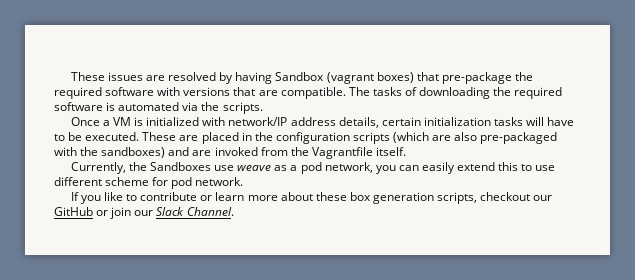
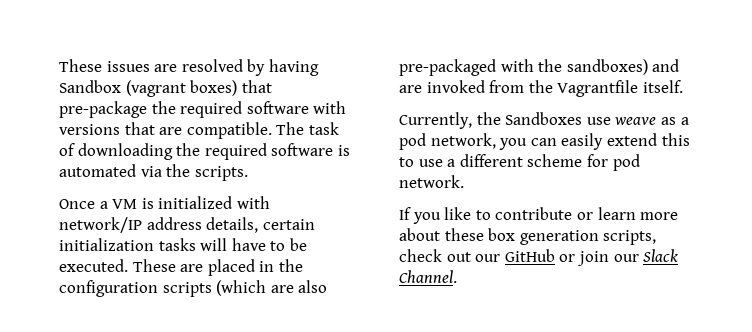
[372,87,402,96] tasks -> [308,122,339,135] task
(556, 168) none -> [447,159,456,167] a
[480,192,531,201] checkout -> [399,249,471,262] check out

